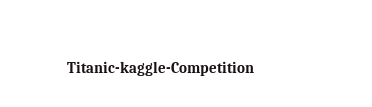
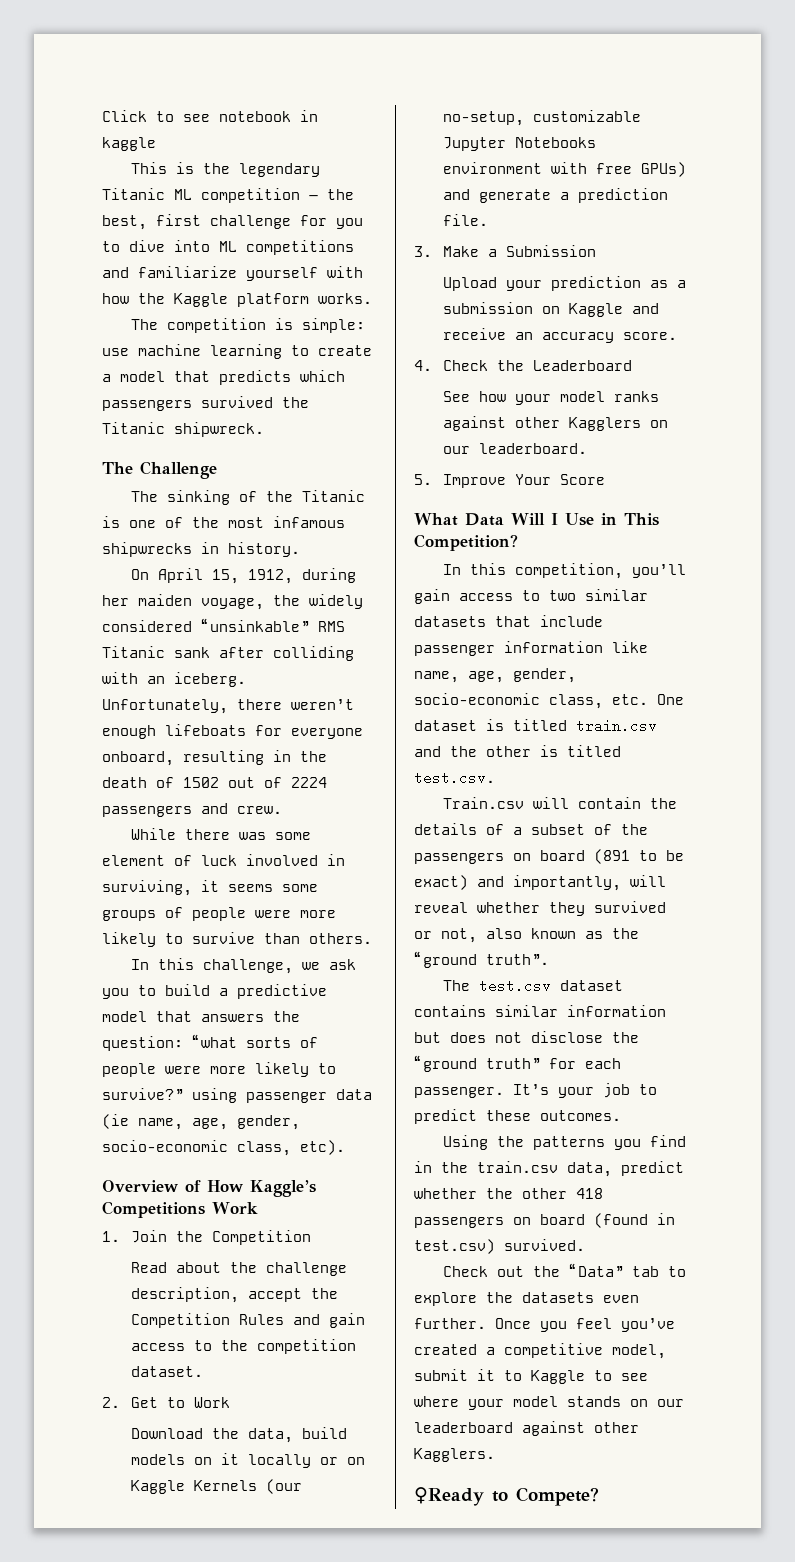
[67,61,254,76] Titanic-kaggle-Competition -> [102,110,318,122] [102,137,156,151] [130,162,320,177] [102,188,354,203] [102,214,363,230] [102,240,354,255] [102,266,363,281] [102,293,372,307] [130,318,365,333] [102,344,372,359] [102,370,345,385] [102,396,309,411] [102,422,264,437] [102,461,217,479] [130,490,365,505] [102,516,345,528] [102,542,300,557] [130,568,356,584] [102,594,363,610] [102,618,345,632] [102,646,354,661] [102,672,246,687] [102,699,354,714] [102,724,363,739] [102,750,327,766] [102,777,327,788] [102,803,282,817] [130,828,311,840] [102,854,345,866] [102,880,318,896] [102,907,336,921] [102,932,372,947] [130,958,356,974] [102,984,327,999] [102,1011,300,1022] [102,1034,318,1051] [102,1062,336,1077] [102,1088,372,1103] [102,1114,300,1130] [102,1140,345,1156] [102,1180,316,1197] [102,1201,258,1218] [102,1230,311,1245] [130,1262,347,1276] [130,1287,338,1303] [130,1313,365,1328] [130,1339,356,1354] [130,1366,203,1377] [102,1397,230,1408] [130,1427,347,1443] [130,1453,365,1468] [130,1479,302,1494] [442,110,641,126] [442,137,596,151] [442,162,686,177] [442,188,668,203] [442,214,488,226] [414,245,596,257] [442,276,686,291] [442,302,659,317] [442,328,677,343] [414,360,632,371] [442,391,659,405] [442,416,668,431] [442,443,587,454] [414,474,605,488] [414,513,659,526] [414,534,518,551] [442,563,686,579] [414,589,648,604] [414,615,603,627] [414,641,648,656] [414,668,576,683] [414,693,684,709] [414,719,657,733] [414,745,621,757] [414,771,495,785] [442,797,677,809] [414,823,648,835] [414,849,684,864] [414,875,666,891] [414,901,666,916] [414,928,639,943] [414,951,549,968] [442,979,623,993] [414,1005,666,1017] [414,1031,639,1043] [414,1055,621,1072] [414,1083,657,1098] [414,1109,621,1124] [442,1135,686,1150] [414,1161,684,1177] [414,1188,603,1199] [414,1213,675,1228] [414,1239,585,1254] [442,1263,686,1277] [414,1292,639,1306] [414,1318,675,1332] [414,1343,666,1359] [414,1369,648,1384] [414,1396,684,1410] [414,1421,639,1436] [414,1448,495,1462] [414,1487,599,1506] Click to see notebook in kaggle // This is the legendary Titanic ML competition – the best, first challenge for you to dive into ML competitions and familiarize yourself with how the Kaggle platform works. // The competition is simple: use machine learning to create a model that predicts which passengers survived the Titanic shipwreck. // The Challenge // The sinking of the Titanic is one of the most infamous shipwrecks in history. // On April 15, 1912, during her maiden voyage, the widely considered “unsinkable” RMS Titanic sank after colliding with an iceberg. Unfortunately, there weren’t enough lifeboats for everyone onboard, resulting in the death of 1502 out of 2224 passengers and crew. // While there was some element of luck involved in surviving, it seems some groups of people were more likely to survive than others. // In this challenge, we ask you to build a predictive model that answers the question: “what sorts of people were more likely to survive?” using passenger data (ie name, age, gender, socio-economic class, etc). // Overview of How Kaggle’s Competitions Work // 1. Join the Competition // Read about the challenge description, accept the Competition Rules and gain access to the competition dataset. // 2. Get to Work // Download the data, build models on it locally or on Kaggle Kernels (our no-setup, customizable Jupyter Notebooks environment with free GPUs) and generate a prediction file. // 3. Make a Submission // Upload your prediction as a submission on Kaggle and receive an accuracy score. // 4. Check the Leaderboard // See how your model ranks against other Kagglers on our leaderboard. // 5. Improve Your Score // What Data Will I Use in This Competition? // In this competition, you’ll gain access to two similar datasets that include passenger information like name, age, gender, socio-economic class, etc. One dataset is titled train.csv and the other is titled test.csv. // Train.csv will contain the details of a subset of the passengers on board (891 to be exact) and importantly, will reveal whether they survived or not, also known as the “ground truth”. // The test.csv dataset contains similar information but does not disclose the “ground truth” for each passenger. It’s your job to predict these outcomes. // Using the patterns you find in the train.csv data, predict whether the other 418 passengers on board (found in test.csv) survived. // Check out the “Data” tab to explore the datasets even further. Once you feel you’ve created a competitive model, submit it to Kaggle to see where your model stands on our leaderboard against other Kagglers. // ♀Ready to Compete?

